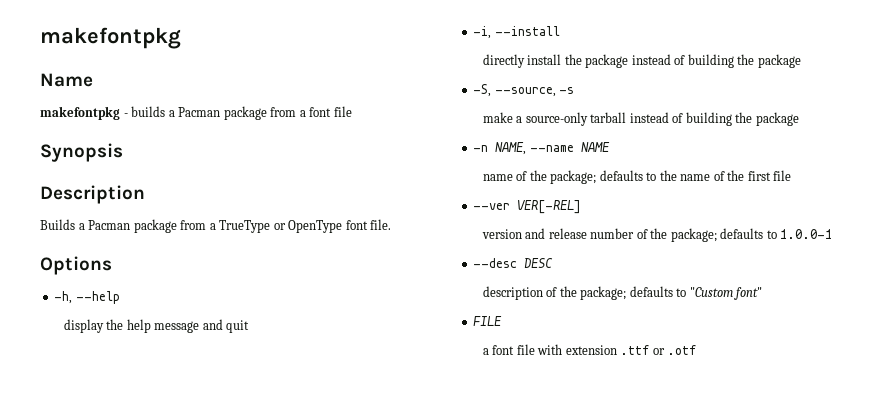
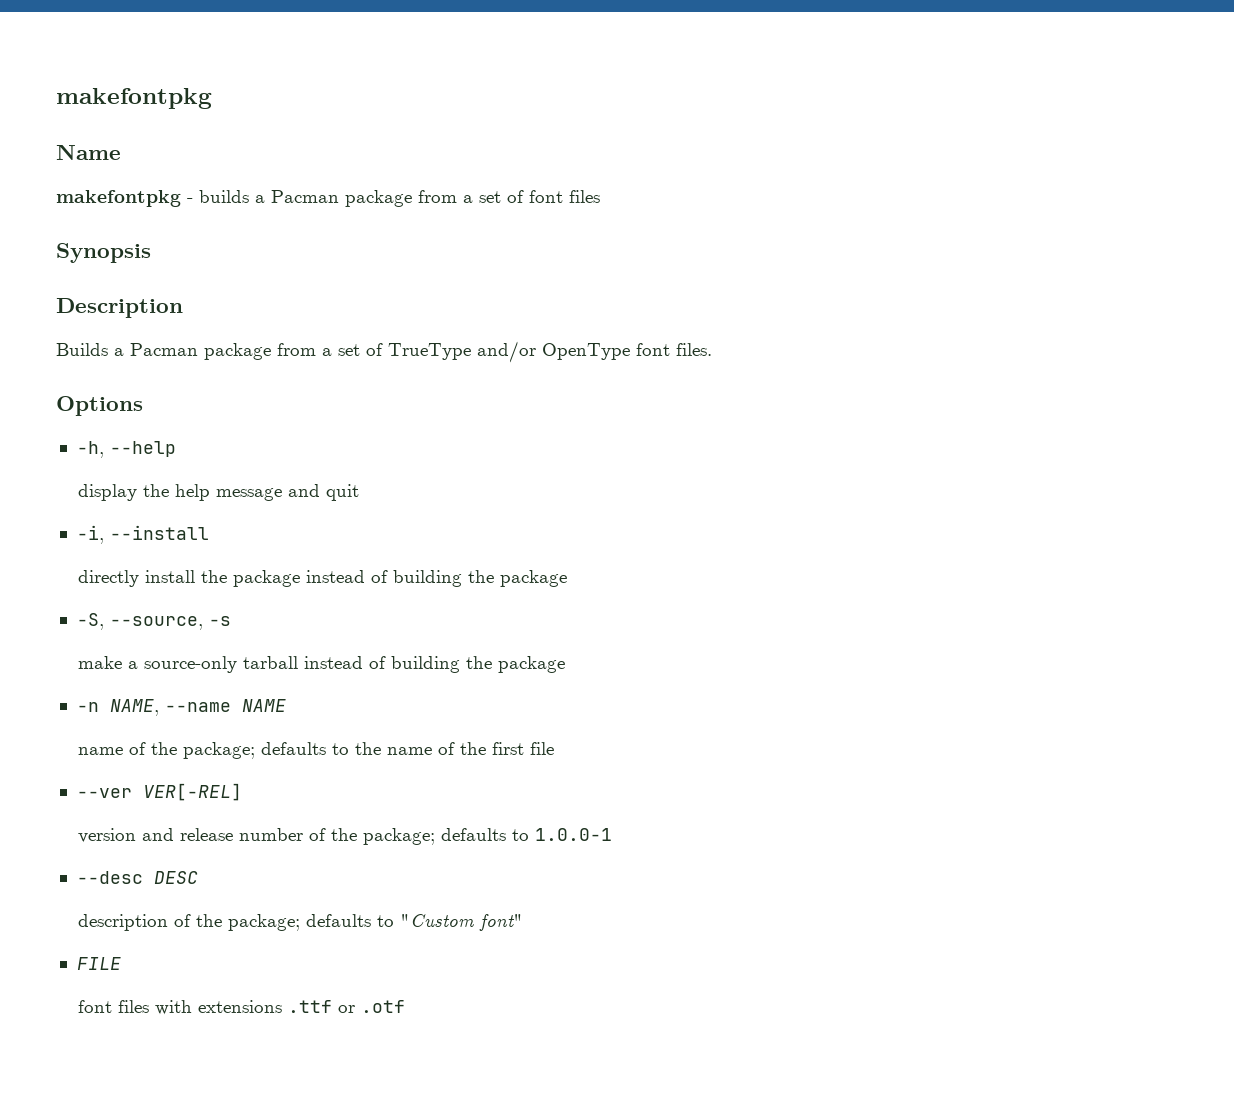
[309,106,352,117] font file -> [479,190,600,203] set of font files
[219,220,286,233] TrueType or -> [338,341,536,363] set of TrueType and/or
[370,219,392,230] file. -> [676,343,712,356] files.
[482,344,617,355] a font file with extension -> [78,1000,283,1015] font files with extensions

